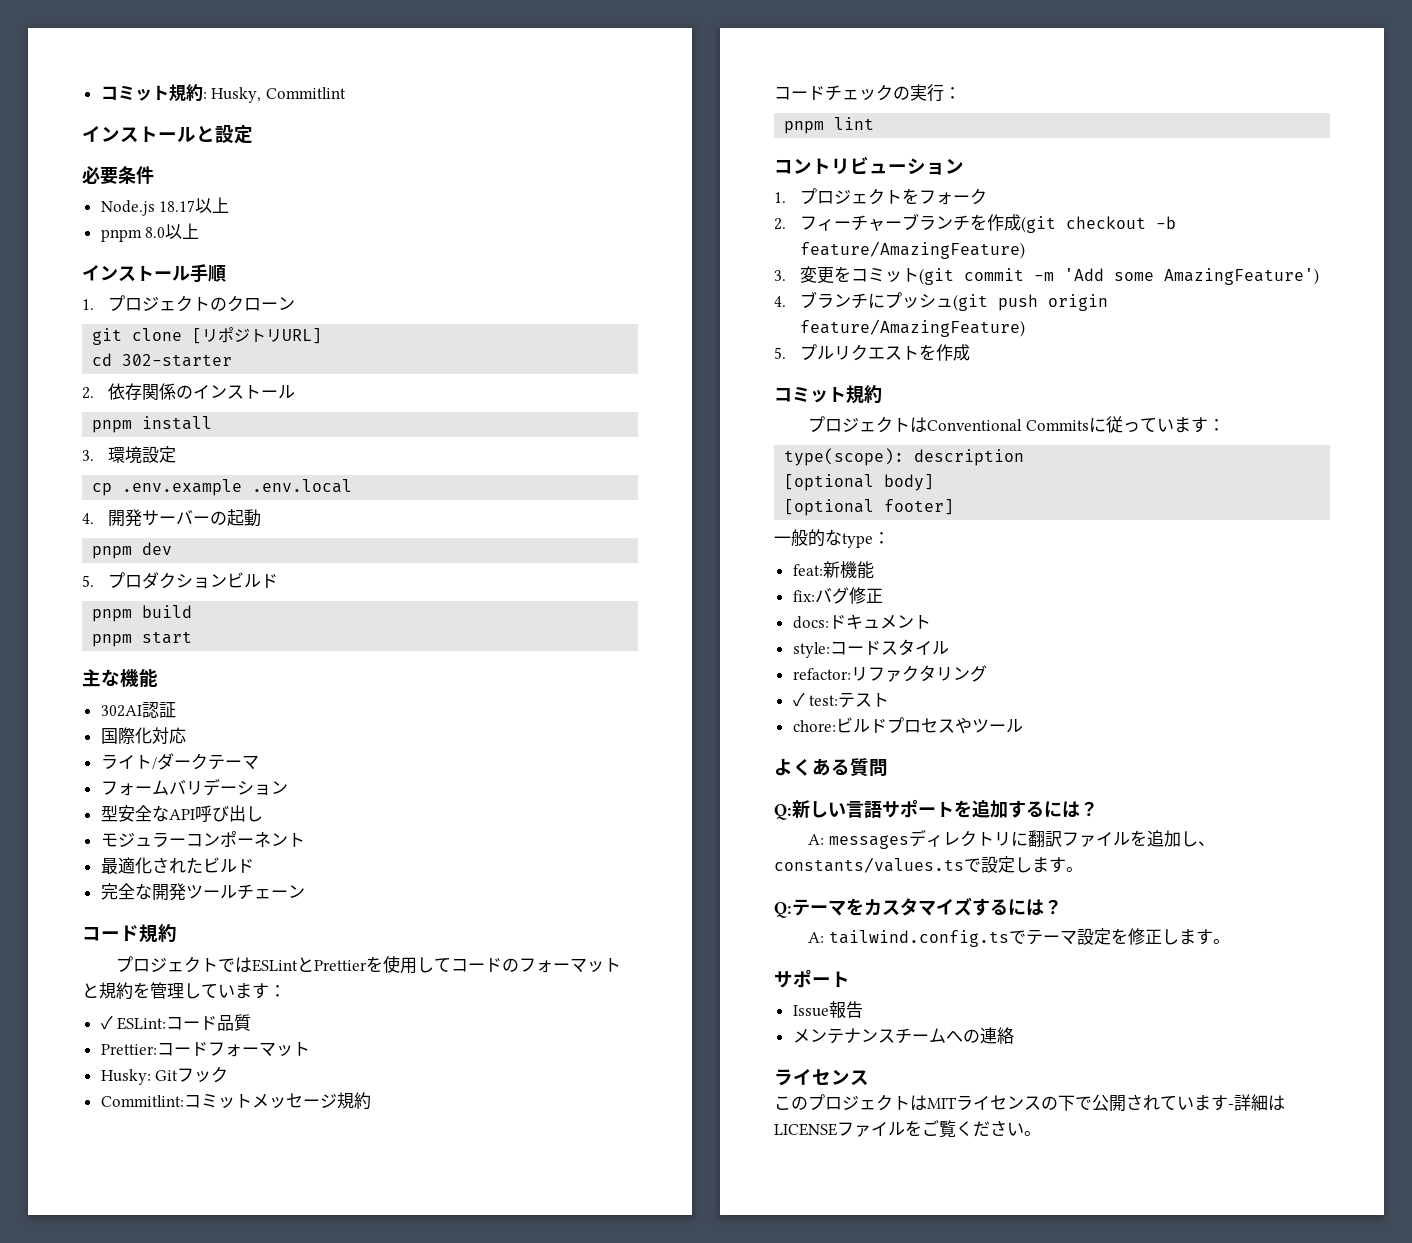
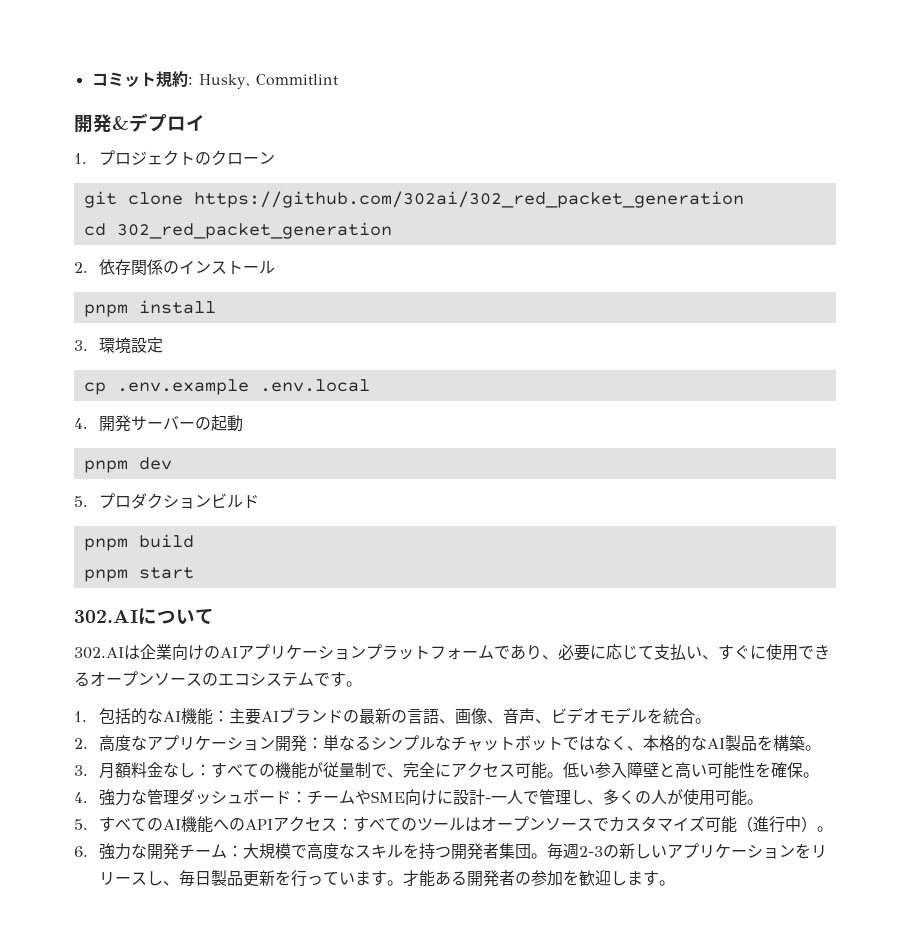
[82,125,253,144] [82,166,154,184] [100,197,230,216] [100,223,200,242] [82,264,226,283] インストールと設定 // 必要条件 // Node.js 18.17以上 // pnpm 8.0以上 // インストール手順 -> [74,113,205,133] 開発&デプロイ
[192,327,323,344] [リポジトリURL] -> [193,191,744,208] https://github.com/302ai/302_red_packet_generation
[122,354,233,367] 302-starter -> [116,222,392,239] 302_red_packet_generation
[82,669,158,687] [100,701,176,718] [100,727,186,745] [100,753,259,770] [100,778,288,796] [100,805,263,822] [100,831,305,848] [100,857,254,874] [100,883,305,901] [82,924,177,943] [116,955,622,974] [82,982,286,1000] [100,1014,252,1031] [100,1042,310,1057] [100,1066,229,1085] [100,1092,371,1110] [774,84,961,102] [784,117,875,134] [774,156,964,175] [774,188,987,205] [774,213,1176,233] [799,241,1025,259] [774,266,1319,285] [774,291,1108,311] [799,319,1025,337] [774,344,970,361] [774,385,882,404] [808,416,1226,433] [784,448,1025,466] [784,474,935,491] [784,499,955,516] [774,529,890,548] [792,561,874,579] [792,587,883,604] [792,614,931,629] [792,639,949,658] [792,665,987,682] [792,692,890,708] [792,717,1023,734] [774,758,888,777] [774,799,1098,820] [808,829,1216,849] [774,856,1083,873] [774,897,1062,918] [808,928,1231,947] [774,969,850,988] [792,1001,863,1018] [792,1027,1014,1044] [774,1069,869,1086] [774,1094,1285,1112] [774,1120,1024,1138] 主な機能 // 302AI認証 // 国際化対応 // ライト/ダークテーマ // フォームバリデーション // 型安全なAPI呼び出し // モジュラーコンポーネント // 最適化されたビルド // 完全な開発ツールチェーン // コード規約 // プロジェクトではESLintとPrettierを使用してコードのフォーマットと規約を管理しています： // ✓ ESLint:コード品質 // Prettier:コードフォーマット // Husky: Gitフック // Commitlint:コミットメッセージ規約 // コードチェックの実行： // pnpm lint // コントリビューション // 1.プロジェクトをフォーク // 2.フィーチャーブランチを作成(git checkout -b feature/AmazingFeature) // 3.変更をコミット(git commit -m 'Add some AmazingFeature') // 4.ブランチにプッシュ(git push origin feature/AmazingFeature) // 5.プルリクエストを作成 // コミット規約 // プロジェクトはConventional Commitsに従っています： // type(scope): description // [optional body] // [optional footer] // 一般的なtype： // feat:新機能 // fix:バグ修正 // docs:ドキュメント // style:コードスタイル // refactor:リファクタリング // ✓ test:テスト // chore:ビルドプロセスやツール // よくある質問 // Q:新しい言語サポートを追加するには？ // A: messagesディレクトリに翻訳ファイルを追加し、constants/values.tsで設定します。 // Q:テーマをカスタマイズするには？ // A: tailwind.config.tsでテーマ設定を修正します。 // サポート // Issue報告 // メンテナンスチームへの連絡 // ライセンス // このプロジェクトはMITライセンスの下で公開されています-詳細はLICENSEファイルをご覧ください -> [74,608,214,624] [74,644,830,661] [74,671,362,687] [74,707,711,725] [74,735,821,752] [74,762,819,779] [74,789,763,806] [74,816,833,833] [74,843,827,860] [98,870,659,887] 302.AIについて // 302.AIは企業向けのAIアプリケーションプラットフォームであり、必要に応じて支払い、すぐに使用できるオープンソースのエコシステムです。 // 1.包括的なAI機能：主要AIブランドの最新の言語、画像、音声、ビデオモデルを統合。 // 2.高度なアプリケーション開発：単なるシンプルなチャットボットではなく、本格的なAI製品を構築。 // 3.月額料金なし：すべての機能が従量制で、完全にアクセス可能。低い参入障壁と高い可能性を確保。 // 4.強力な管理ダッシュボード：チームやSME向けに設計-一人で管理し、多くの人が使用可能。 // 5.すべてのAI機能へのAPIアクセス：すべてのツールはオープンソースでカスタマイズ可能（進行中）。 // 6.強力な開発チーム：大規模で高度なスキルを持つ開発者集団。毎週2-3の新しいアプリケーションをリリースし、毎日製品更新を行っています。才能ある開発者の参加を歓迎します

